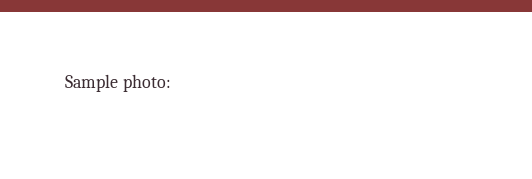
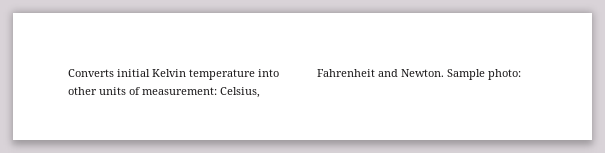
(65, 83) none -> [68,69,279,80] [68,87,260,98] [317,69,444,77] Converts initial Kelvin temperature into other units of measurement: Celsius, Fahrenheit and Newton.

